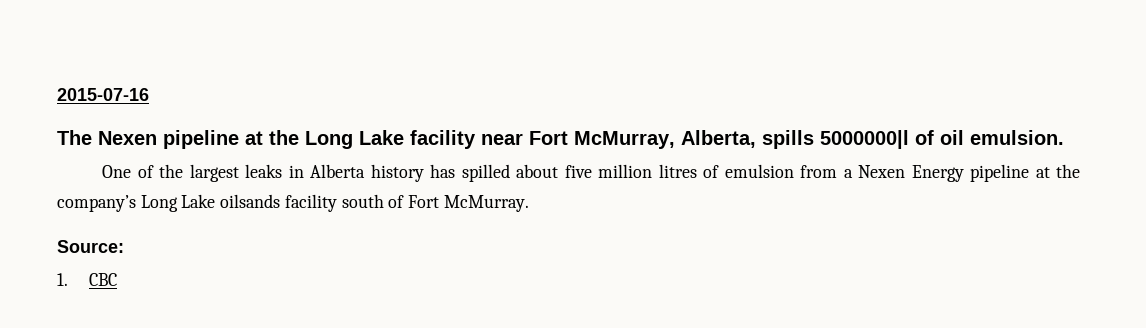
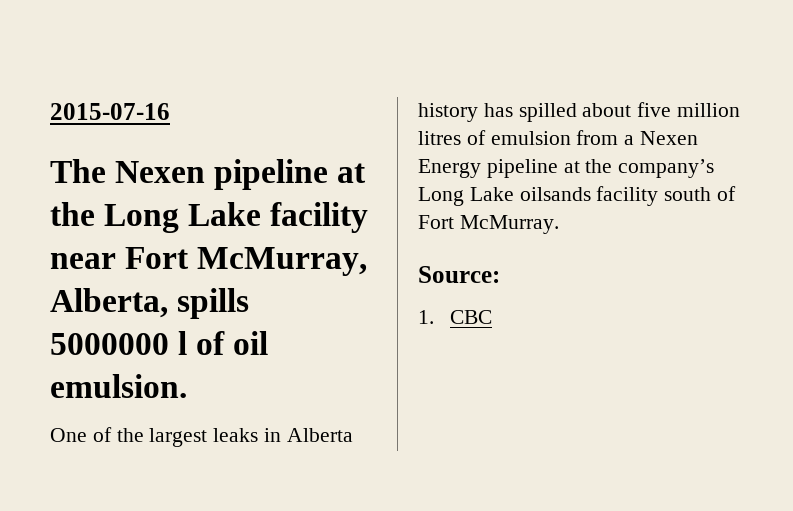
[820,130,909,149] 5000000|l -> [50,331,188,355] 5000000 l

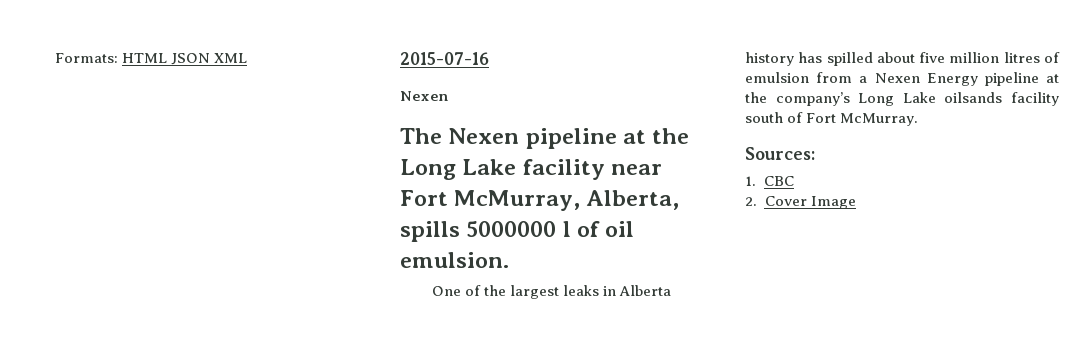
(50, 111) none -> [55,53,248,65] Formats: HTML JSON XML //
(170, 111) none -> [400,91,448,101] // Nexen
[418,266,500,283] Source: -> [745,147,815,160] Sources:
(492, 317) none -> [745,196,856,209] // 2. Cover Image

